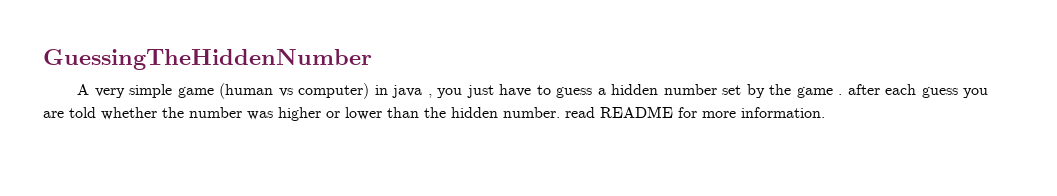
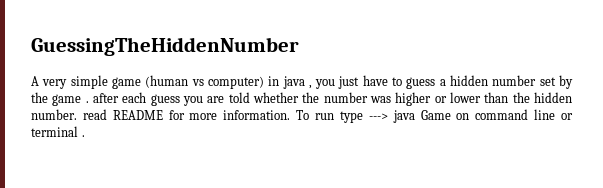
(825, 112) none -> [296,109,574,123] [31,126,85,137] To run type ---> java Game on command line or terminal .

